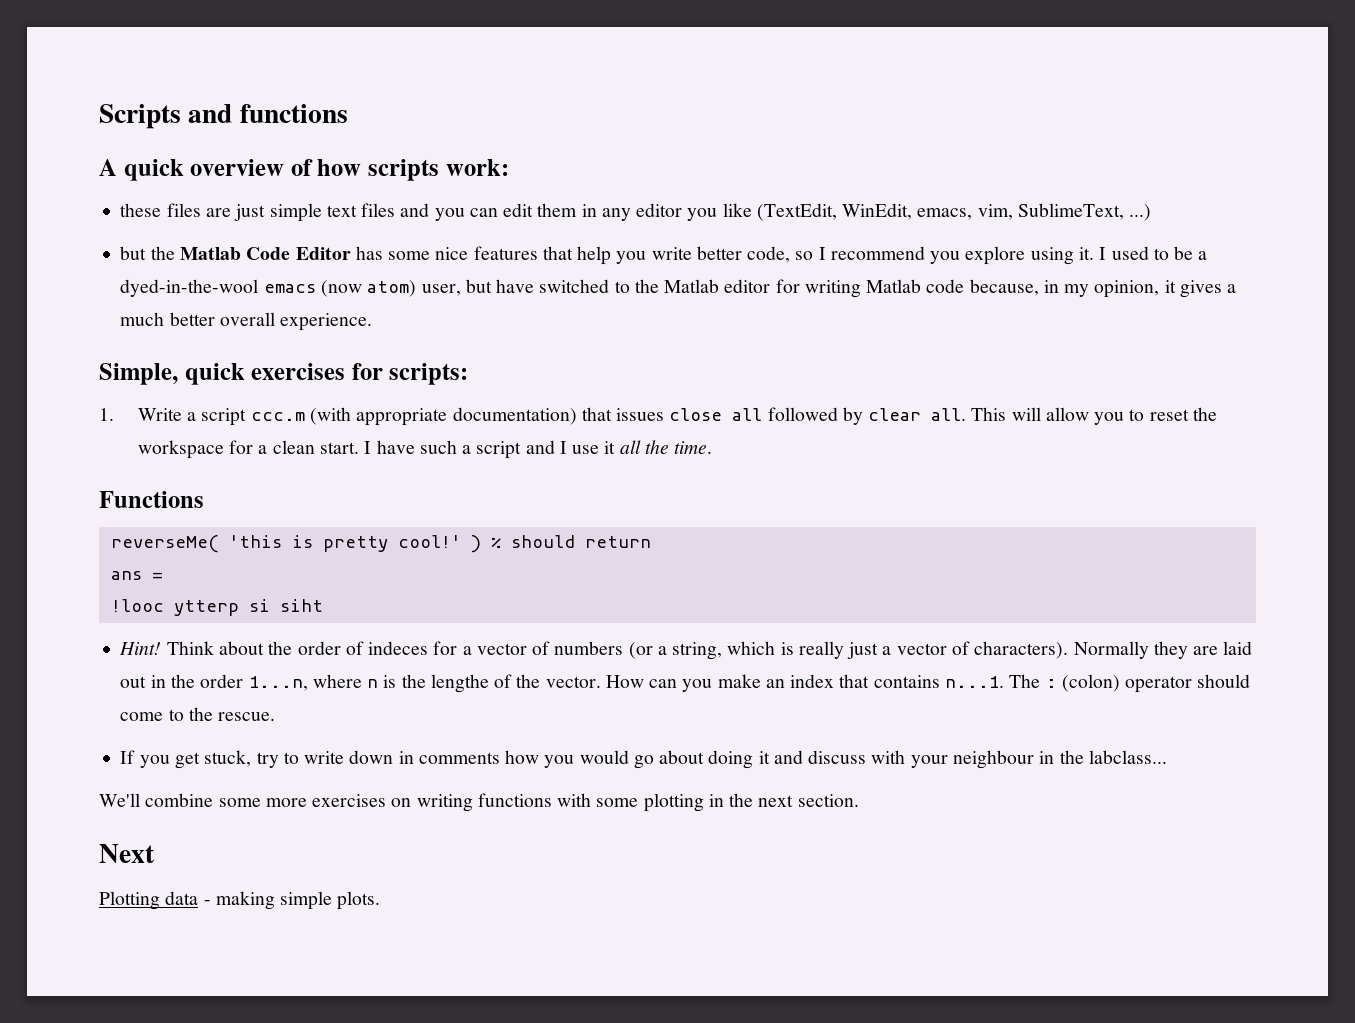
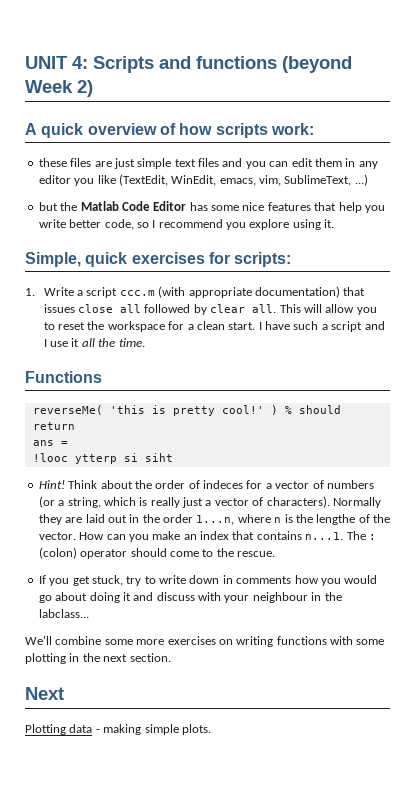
(99, 116) none -> [25,56,88,69] UNIT 4:
(348, 113) none -> [282,56,352,73] [25,80,93,97] (beyond Week 2)
[1099,246,1208,260] [120,279,1237,298] [120,312,373,331] I used to be a dyed-in-the-wool emacs (now atom) user, but have switched to the Matlab editor for writing Matlab code because, in my opinion, it gives a much better overall experience. -> (335, 223) none

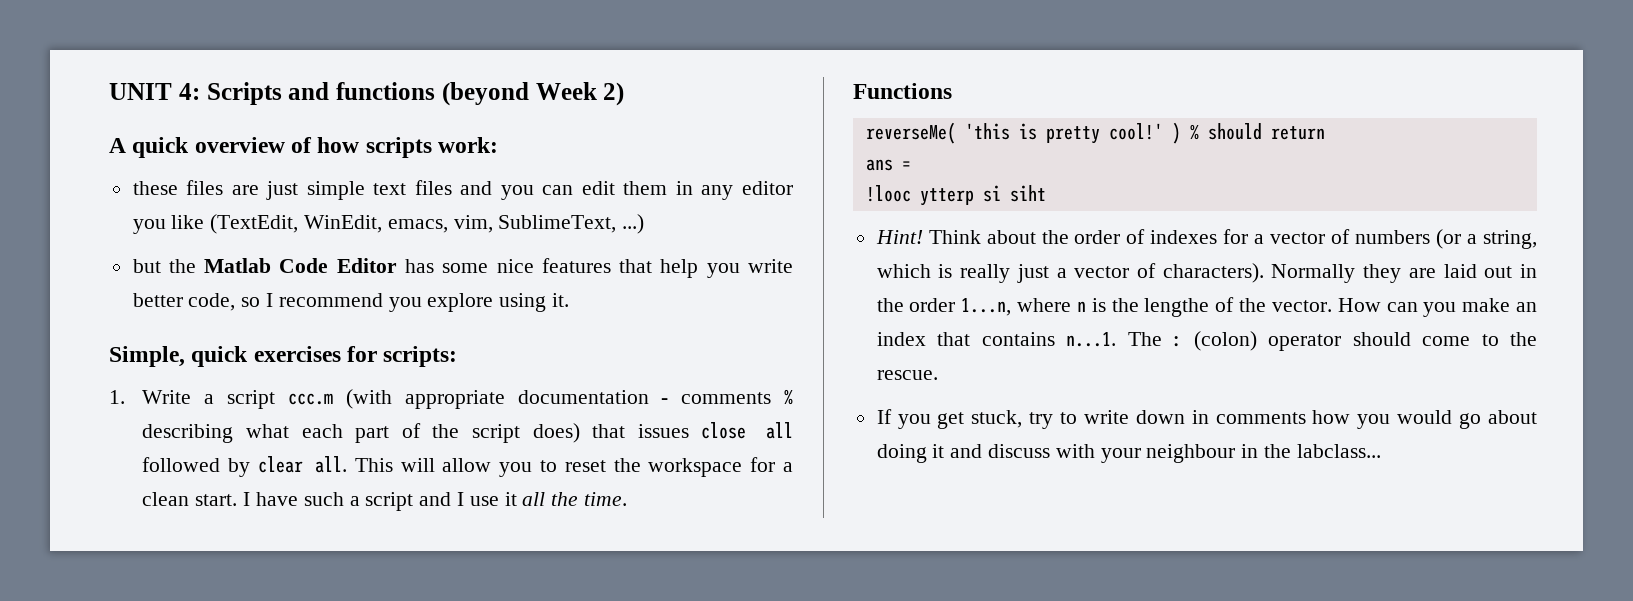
[254,286,340,298] documentation) -> [517,389,793,405] [142,423,580,443] documentation - comments % describing what each part of the script does)
[203,480,243,489] indeces -> [1150,230,1218,244] indexes
[25,636,385,647] [25,653,171,664] [25,687,64,700] [25,724,211,735] // We'll combine some more exercises on writing functions with some plotting in the next section. // Next // Plotting data - making simple plots. -> (1381, 451) none

